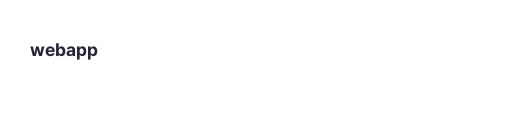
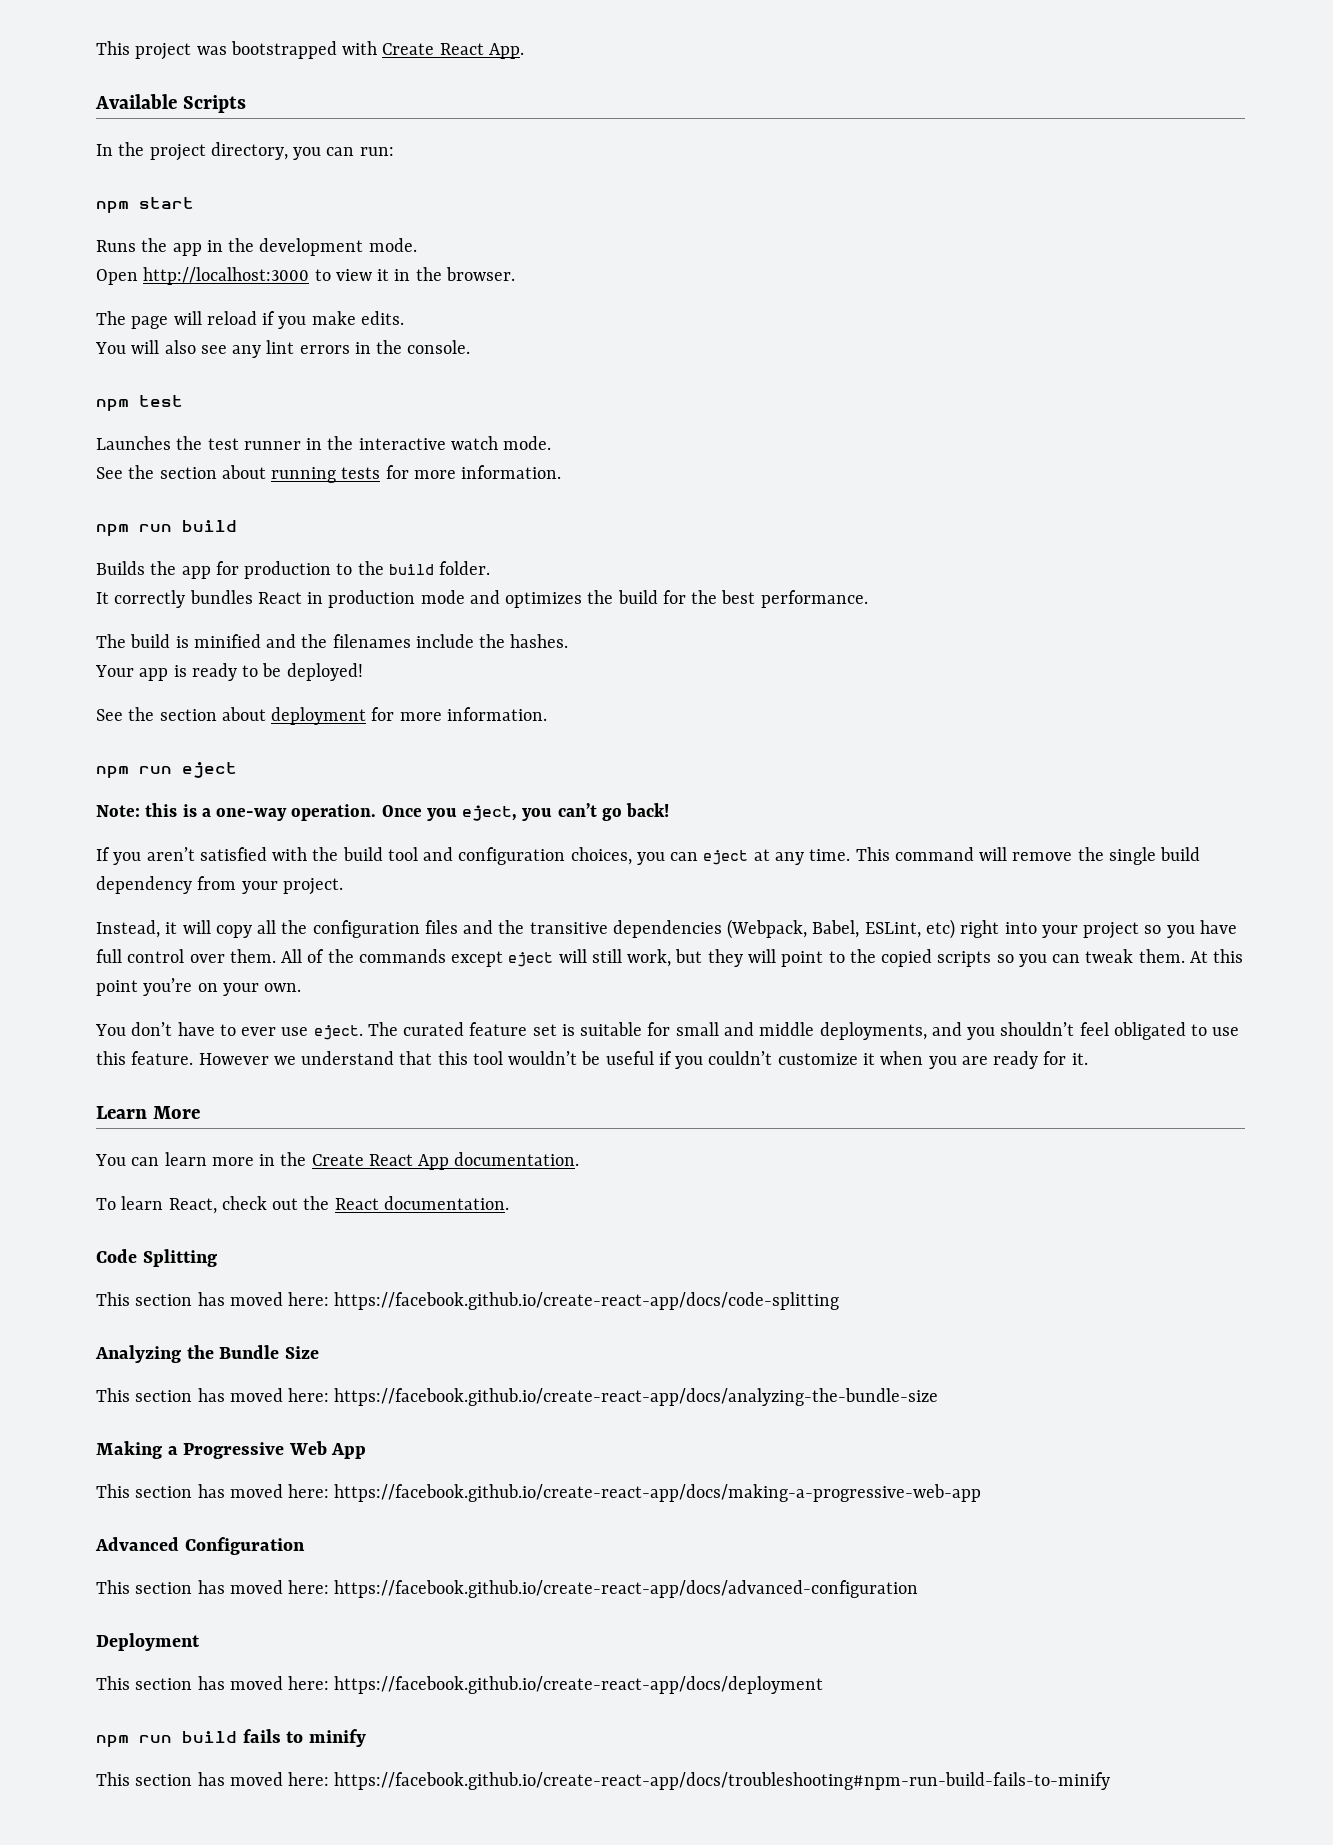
[30,43,98,60] webapp -> [96,41,524,60] [95,94,246,113] [96,142,394,161] [96,197,194,213] [96,238,417,256] [96,267,515,285] [96,311,404,329] [95,340,471,358] [96,395,183,411] [96,436,552,450] [96,465,562,483] [96,520,237,536] [96,561,491,579] [96,590,868,608] [96,634,569,648] [95,663,363,681] [96,707,547,725] [96,762,237,778] [96,803,670,821] [96,847,1201,865] [96,876,343,895] [96,919,1237,939] [96,949,1244,967] [96,978,302,996] [95,1022,1240,1040] [96,1051,1088,1069] [96,1106,200,1119] [95,1152,580,1170] [96,1196,509,1214] [96,1249,217,1267] [96,1292,840,1310] [95,1345,319,1363] [96,1388,939,1406] [96,1441,367,1459] [96,1484,982,1502] [95,1537,305,1555] [96,1580,919,1598] [96,1633,200,1651] [96,1676,824,1694] [96,1729,366,1747] [96,1772,1111,1790] This project was bootstrapped with Create React App. // Available Scripts // In the project directory, you can run: // npm start // Runs the app in the development mode. // Open http://localhost:3000 to view it in the browser. // The page will reload if you make edits. // You will also see any lint errors in the console. // npm test // Launches the test runner in the interactive watch mode. // See the section about running tests for more information. // npm run build // Builds the app for production to the build folder. // It correctly bundles React in production mode and optimizes the build for the best performance. // The build is minified and the filenames include the hashes. // Your app is ready to be deployed! // See the section about deployment for more information. // npm run eject // Note: this is a one-way operation. Once you eject, you can’t go back! // If you aren’t satisfied with the build tool and configuration choices, you can eject at any time. This command will remove the single build dependency from your project. // Instead, it will copy all the configuration files and the transitive dependencies (Webpack, Babel, ESLint, etc) right into your project so you have full control over them. All of the commands except eject will still work, but they will point to the copied scripts so you can tweak them. At this point you’re on your own. // You don’t have to ever use eject. The curated feature set is suitable for small and middle deployments, and you shouldn’t feel obligated to use this feature. However we understand that this tool wouldn’t be useful if you couldn’t customize it when you are ready for it. // Learn More // You can learn more in the Create React App documentation. // To learn React, check out the React documentation. // Code Splitting // This section has moved here: https://facebook.github.io/create-react-app/docs/code-splitting // Analyzing the Bundle Size // This section has moved here: https://facebook.github.io/create-react-app/docs/analyzing-the-bundle-size // Making a Progressive Web App // This section has moved here: https://facebook.github.io/create-react-app/docs/making-a-progressive-web-app // Advanced Configuration // This section has moved here: https://facebook.github.io/create-react-app/docs/advanced-configuration // Deployment // This section has moved here: https://facebook.github.io/create-react-app/docs/deployment // npm run build fails to minify // This section has moved here: https://facebook.github.io/create-react-app/docs/troubleshooting#npm-run-build-fails-to-minify

